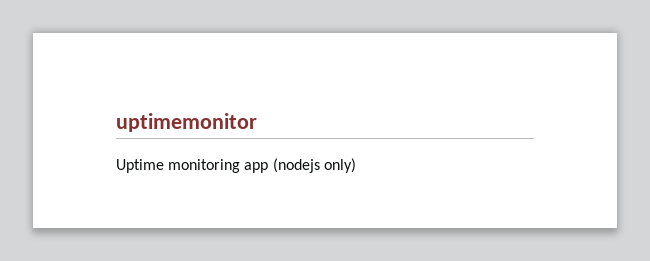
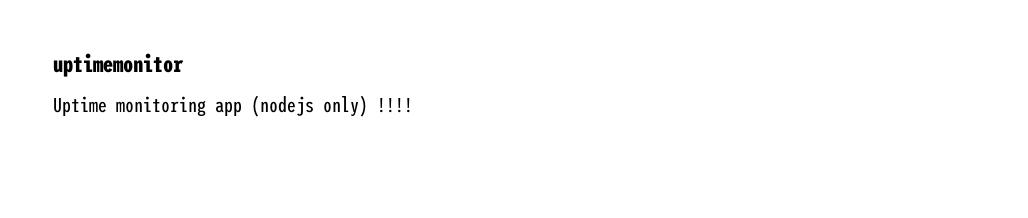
(356, 165) none -> [377,98,413,113] !!!!

